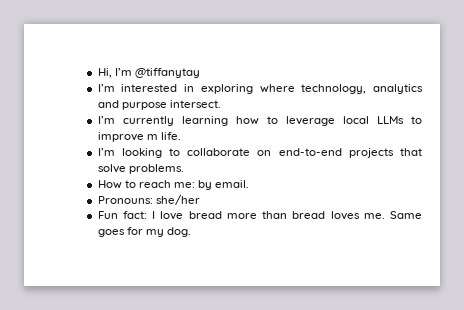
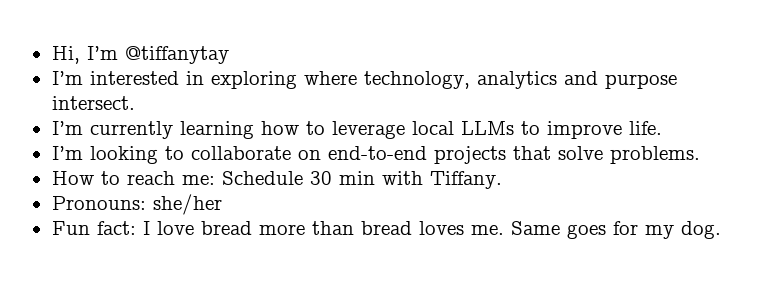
[146,134,158,140] m -> (622, 130) none
[198,180,250,190] by email. -> [221,171,502,189] Schedule 30 min with Tiffany.

